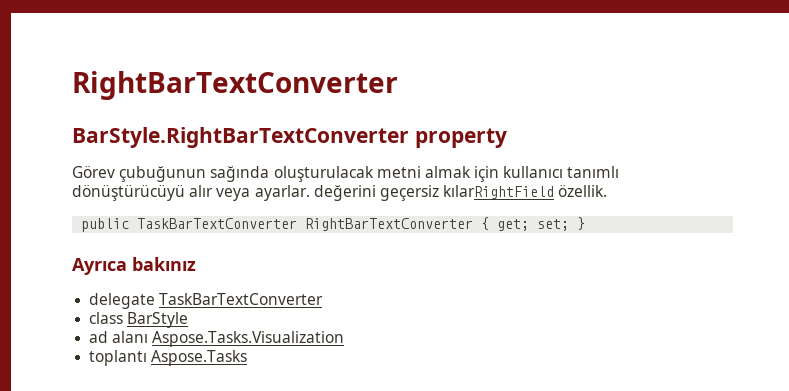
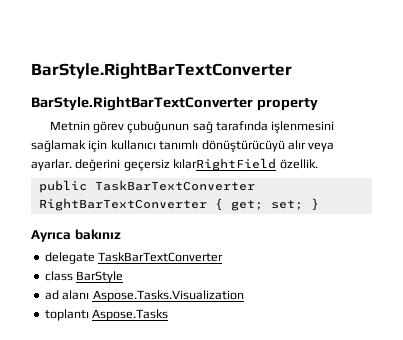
[72,71,398,100] RightBarTextConverter -> [31,63,292,79] BarStyle.RightBarTextConverter
[72,166,471,182] Görev çubuğunun sağında oluşturulacak metni almak -> [49,121,335,133] [31,140,86,152] Metnin görev çubuğunun sağ tarafında işlenmesini sağlamak

